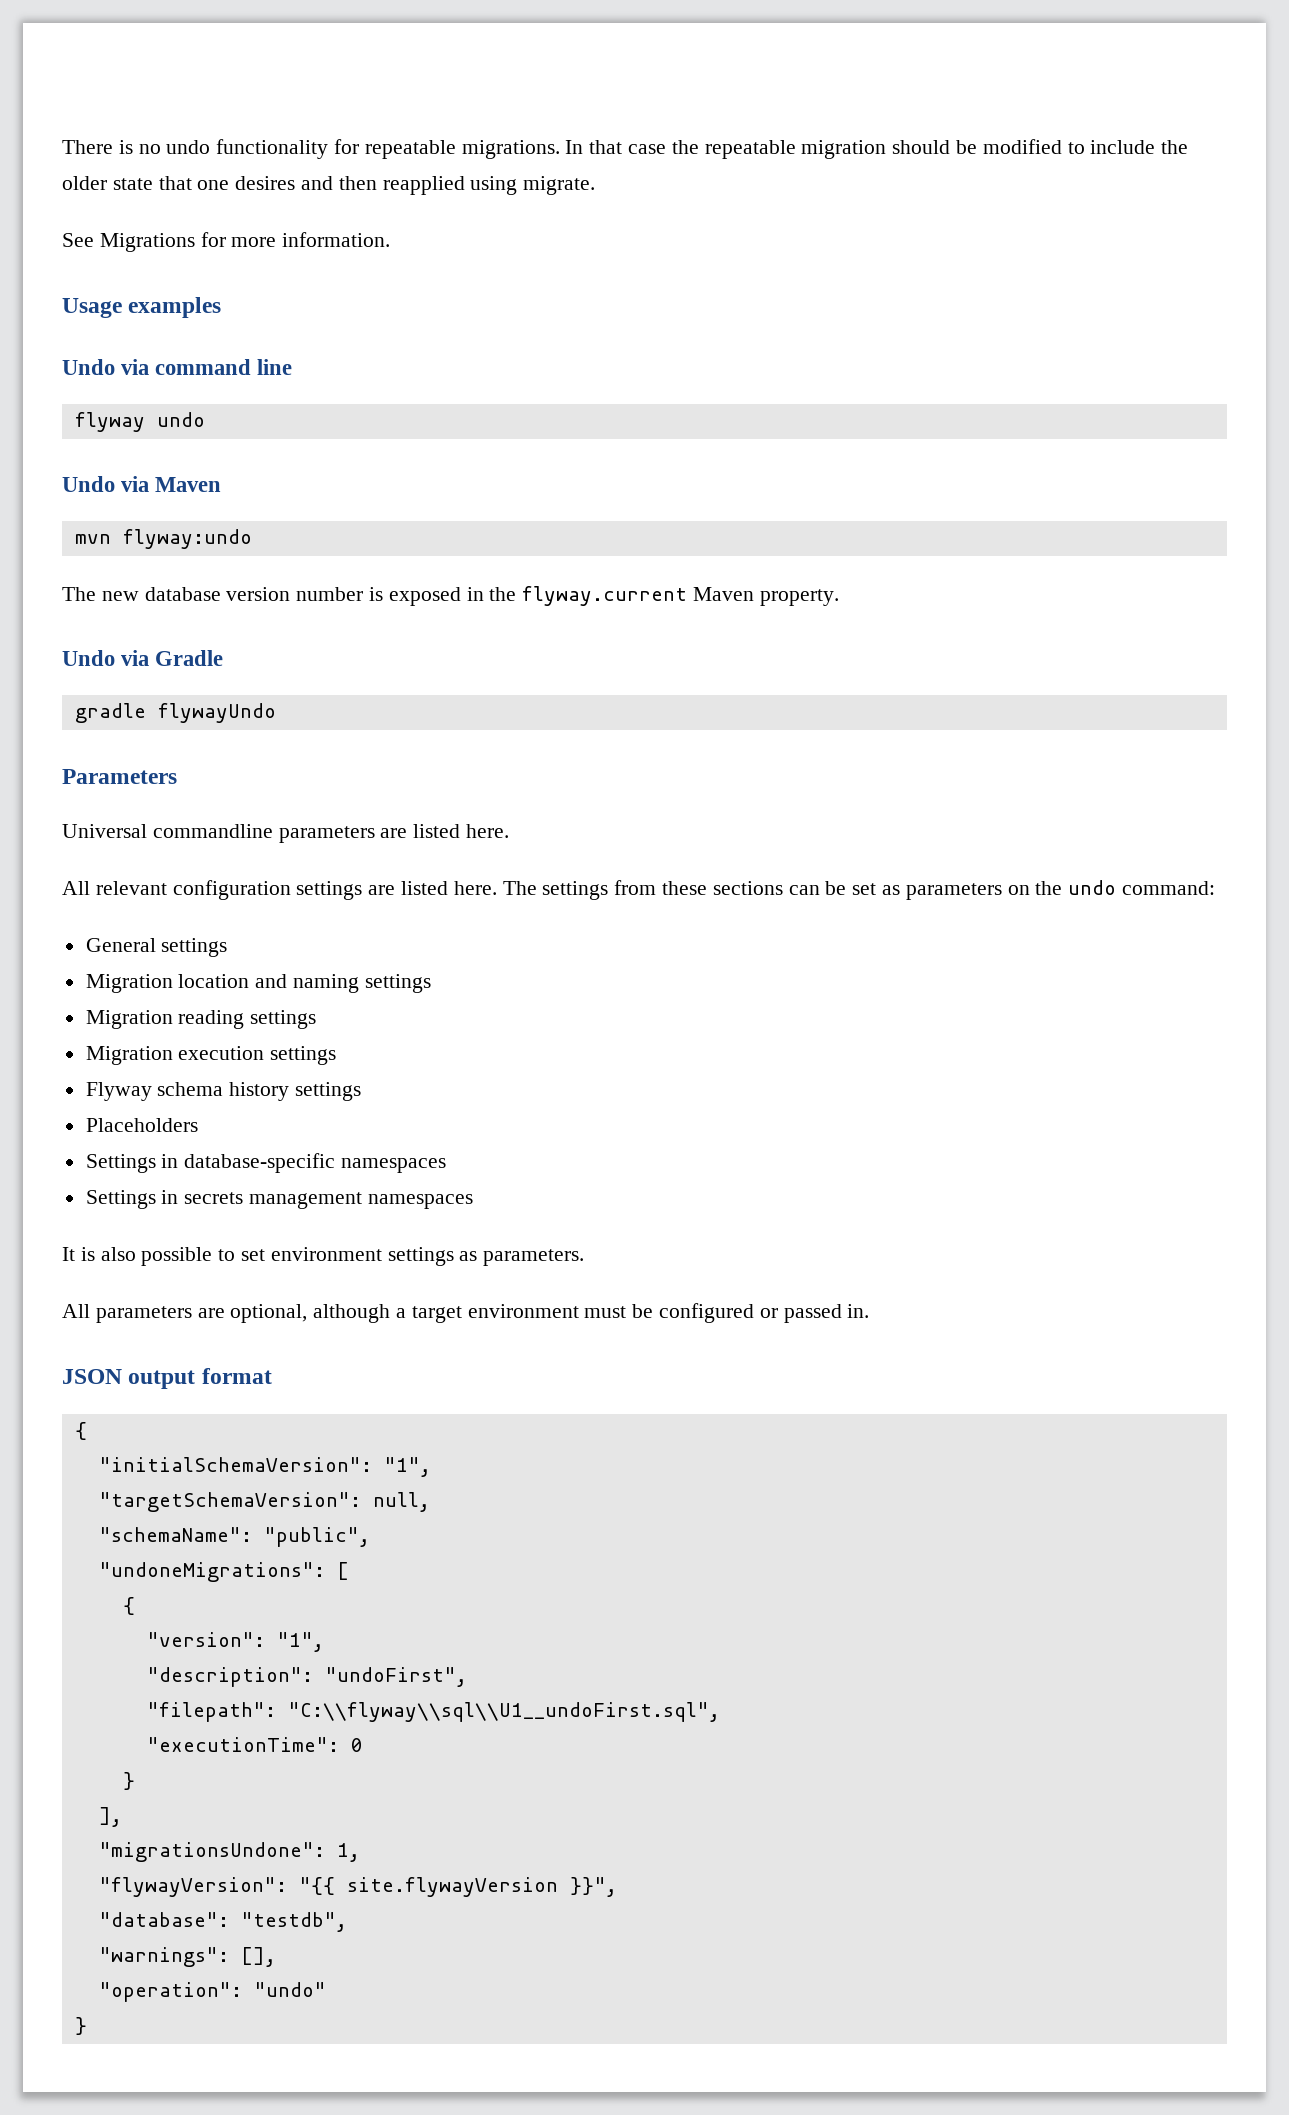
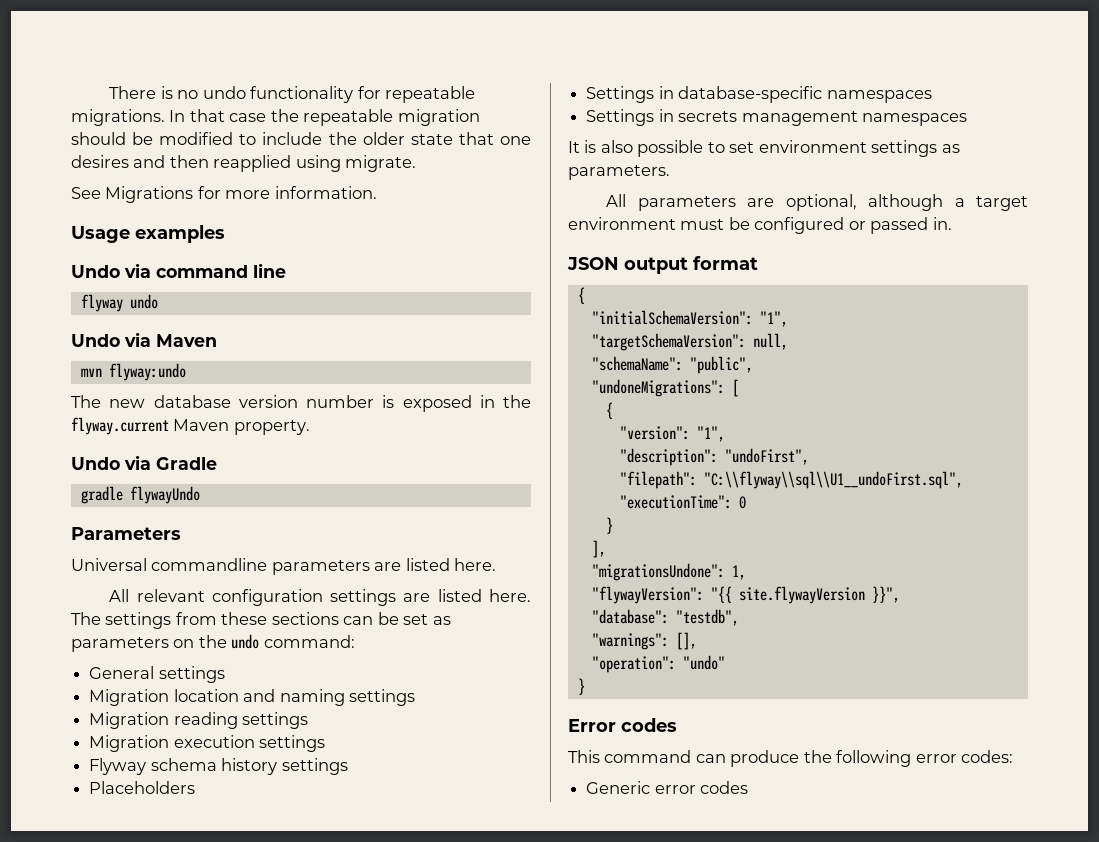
(87, 2026) none -> [568,718,677,732] [568,750,1014,767] [586,781,749,794] // Error codes // This command can produce the following error codes: // Generic error codes

